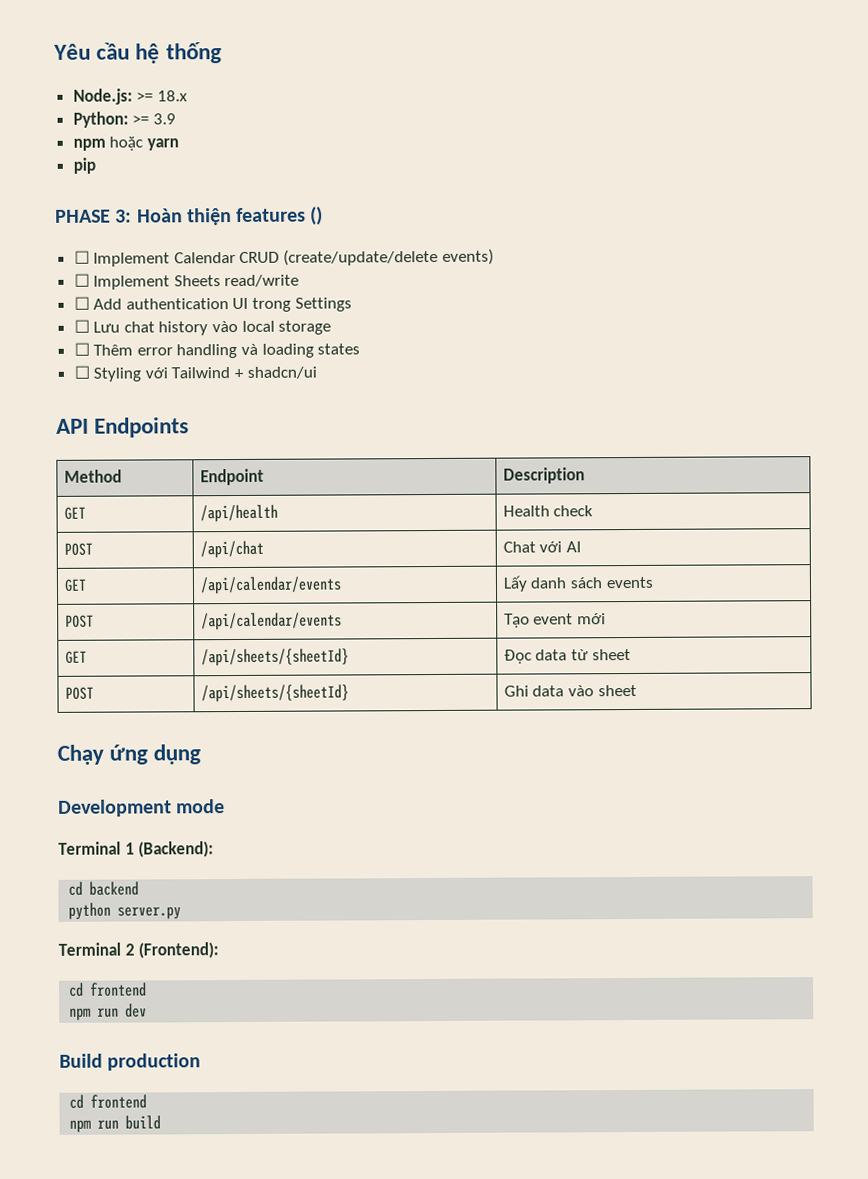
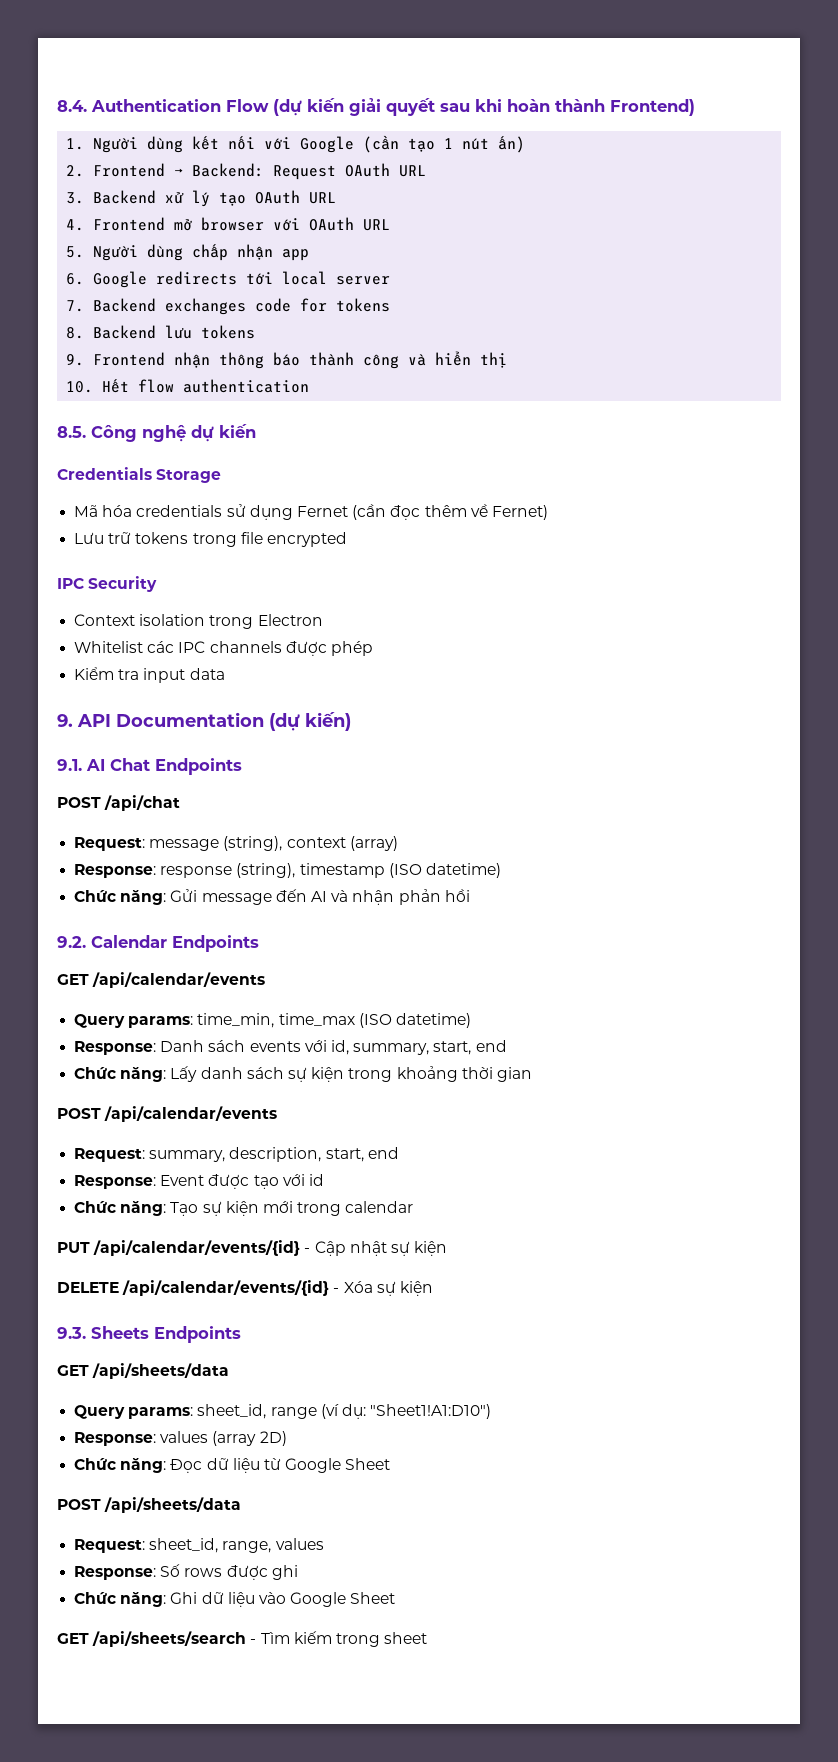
[53,42,222,64] [72,88,188,105] [72,111,176,128] [72,136,179,151] [72,157,96,174] [55,206,324,226] [73,248,494,267] [73,273,300,290] [73,296,352,312] [73,319,332,336] [73,342,361,359] [73,365,317,382] [56,417,190,438] [63,469,122,483] [199,468,264,486] [502,467,585,484] [63,506,86,520] [199,504,278,523] [502,505,594,517] [63,542,93,556] [199,540,264,559] [502,541,582,553] [63,578,87,592] [199,576,342,595] [502,575,653,592] [64,614,94,628] [200,612,342,631] [503,613,607,628] [64,650,87,664] [200,648,349,667] [503,649,631,664] [64,686,94,700] [200,684,349,703] [503,684,637,697] [57,744,202,765] [58,799,226,817] [58,841,215,858] [68,881,140,896] [68,902,182,920] [58,942,220,959] [68,982,148,997] [69,1003,148,1021] [59,1053,202,1071] [69,1094,148,1109] [69,1115,162,1133] Yêu cầu hệ thống // Node.js: >= 18.x // Python: >= 3.9 // npm hoặc yarn // pip // PHASE 3: Hoàn thiện features () // ☐ Implement Calendar CRUD (create/update/delete events) // ☐ Implement Sheets read/write // ☐ Add authentication UI trong Settings // ☐ Lưu chat history vào local storage // ☐ Thêm error handling và loading states // ☐ Styling với Tailwind + shadcn/ui // API Endpoints // Method | Endpoint | Description // GET | /api/health | Health check // POST | /api/chat | Chat với AI // GET | /api/calendar/events | Lấy danh sách events // POST | /api/calendar/events | Tạo event mới // GET | /api/sheets/{sheetId} | Đọc data từ sheet // POST | /api/sheets/{sheetId} | Ghi data vào sheet // Chạy ứng dụng // Development mode // Terminal 1 (Backend): // cd backend // python server.py // Terminal 2 (Frontend): // cd frontend // npm run dev // Build production // cd frontend // npm run build -> [57,98,695,116] [66,135,526,153] [66,163,427,180] [66,190,337,207] [66,217,391,231] [66,244,310,261] [66,271,391,288] [66,298,391,315] [66,325,256,339] [66,351,508,369] [66,379,310,393] [57,424,256,442] [57,467,222,483] [74,504,548,520] [74,532,347,547] [57,576,158,592] [74,614,323,629] [74,641,373,656] [74,667,225,683] [57,712,351,731] [57,758,242,775] [57,795,181,811] [74,836,398,851] [74,863,501,878] [74,889,470,905] [57,935,259,952] [57,972,266,988] [74,1013,471,1028] [74,1040,507,1055] [74,1066,532,1082] [57,1106,278,1122] [74,1147,399,1162] [74,1174,324,1189] [74,1201,414,1216] [57,1240,448,1256] [57,1280,433,1296] [57,1326,241,1343] [57,1363,230,1379] [74,1404,492,1419] [74,1431,287,1446] [74,1458,391,1473] [57,1497,242,1513] [74,1538,324,1553] [74,1564,298,1580] [74,1592,396,1607] [57,1631,428,1647] 8.4. Authentication Flow (dự kiến giải quyết sau khi hoàn thành Frontend) // 1. Người dùng kết nối với Google (cần tạo 1 nút ấn) // 2. Frontend → Backend: Request OAuth URL // 3. Backend xử lý tạo OAuth URL // 4. Frontend mở browser với OAuth URL // 5. Người dùng chấp nhận app // 6. Google redirects tới local server // 7. Backend exchanges code for tokens // 8. Backend lưu tokens // 9. Frontend nhận thông báo thành công và hiển thị // 10. Hết flow authentication // 8.5. Công nghệ dự kiến // Credentials Storage // Mã hóa credentials sử dụng Fernet (cần đọc thêm về Fernet) // Lưu trữ tokens trong file encrypted // IPC Security // Context isolation trong Electron // Whitelist các IPC channels được phép // Kiểm tra input data // 9. API Documentation (dự kiến) // 9.1. AI Chat Endpoints // POST /api/chat // Request: message (string), context (array) // Response: response (string), timestamp (ISO datetime) // Chức năng: Gửi message đến AI và nhận phản hồi // 9.2. Calendar Endpoints // GET /api/calendar/events // Query params: time_min, time_max (ISO datetime) // Response: Danh sách events với id, summary, start, end // Chức năng: Lấy danh sách sự kiện trong khoảng thời gian // POST /api/calendar/events // Request: summary, description, start, end // Response: Event được tạo với id // Chức năng: Tạo sự kiện mới trong calendar // PUT /api/calendar/events/{id} - Cập nhật sự kiện // DELETE /api/calendar/events/{id} - Xóa sự kiện // 9.3. Sheets Endpoints // GET /api/sheets/data // Query params: sheet_id, range (ví dụ: "Sheet1!A1:D10") // Response: values (array 2D) // Chức năng: Đọc dữ liệu từ Google Sheet // POST /api/sheets/data // Request: sheet_id, range, values // Response: Số rows được ghi // Chức năng: Ghi dữ liệu vào Google Sheet // GET /api/sheets/search - Tìm kiếm trong sheet

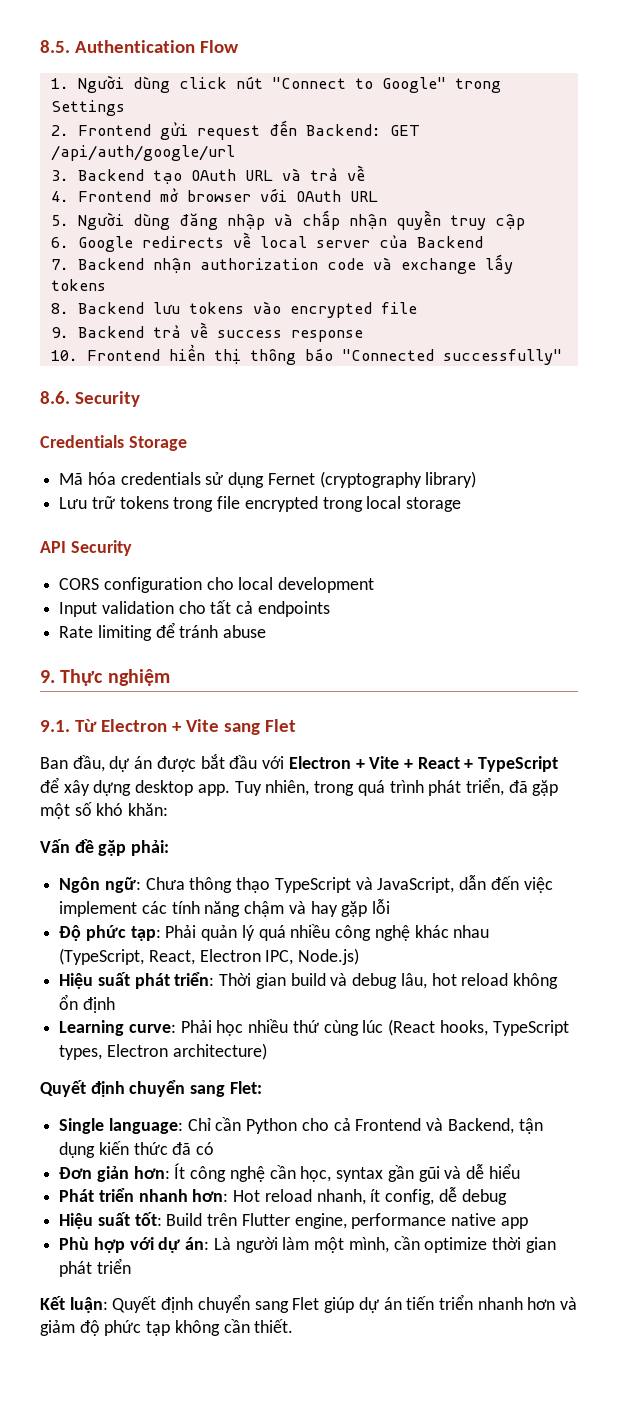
[57,100,87,112] 8.4. -> [40,40,70,53] 8.5.
[273,98,695,116] [66,135,526,153] [66,163,427,180] (dự kiến giải quyết sau khi hoàn thành Frontend) // 1. Người dùng kết nối với Google (cần tạo 1 nút ấn) // 2. Frontend → Backend: Request OAuth URL -> [50,75,501,93] [50,100,125,116] [50,120,420,140] [50,145,235,161] // 1. Người dùng click nút "Connect to Google" trong Settings // 2. Frontend gửi request đến Backend: GET /api/auth/google/url
[165,190,211,207] xử lý -> (144, 175) none
(337, 198) none -> [281,165,365,181] và trả về
[192,244,310,261] chấp nhận app -> [178,210,525,230] đăng nhập và chấp nhận quyền truy cập
[246,272,274,285] tới -> [232,232,251,248] về
(391, 280) none -> [378,235,483,248] của Backend
[165,298,328,315] exchanges code for -> [152,254,513,274] nhận authorization code và exchange lấy
[66,351,508,369] [66,379,310,393] [57,424,256,442] // 9. Frontend nhận thông báo thành công và hiển thị // 10. Hết flow authentication // 8.5. Công nghệ dự kiến -> [252,301,417,318] [50,322,363,342] [50,344,562,365] [40,391,140,407] vào encrypted file // 9. Backend trả về success response // 10. Frontend hiển thị thông báo "Connected successfully" // 8.6. Security
[352,504,548,520] (cần đọc thêm về Fernet) -> [319,471,477,488] (cryptography library)
[57,576,158,592] [74,614,323,629] [74,641,373,656] [74,667,225,683] [57,712,351,731] [57,758,242,775] [57,795,181,811] [74,836,398,851] [74,863,501,878] [74,889,470,905] [57,935,259,952] [57,972,266,988] [74,1013,471,1028] [74,1040,507,1055] [74,1066,532,1082] [57,1106,278,1122] [74,1147,399,1162] [74,1174,324,1189] [74,1201,414,1216] [57,1240,448,1256] [57,1280,433,1296] [57,1326,241,1343] [57,1363,230,1379] [74,1404,492,1419] [74,1431,287,1446] [74,1458,391,1473] [57,1497,242,1513] [74,1538,324,1553] [74,1564,298,1580] [74,1592,396,1607] [57,1631,428,1647] // IPC Security // Context isolation trong Electron // Whitelist các IPC channels được phép // Kiểm tra input data // 9. API Documentation (dự kiến) // 9.1. AI Chat Endpoints // POST /api/chat // Request: message (string), context (array) // Response: response (string), timestamp (ISO datetime) // Chức năng: Gửi message đến AI và nhận phản hồi // 9.2. Calendar Endpoints // GET /api/calendar/events // Query params: time_min, time_max (ISO datetime) // Response: Danh sách events với id, summary, start, end // Chức năng: Lấy danh sách sự kiện trong khoảng thời gian // POST /api/calendar/events // Request: summary, description, start, end // Response: Event được tạo với id // Chức năng: Tạo sự kiện mới trong calendar // PUT /api/calendar/events/{id} - Cập nhật sự kiện // DELETE /api/calendar/events/{id} - Xóa sự kiện // 9.3. Sheets Endpoints // GET /api/sheets/data // Query params: sheet_id, range (ví dụ: "Sheet1!A1:D10") // Response: values (array 2D) // Chức năng: Đọc dữ liệu từ Google Sheet // POST /api/sheets/data // Request: sheet_id, range, values // Response: Số rows được ghi // Chức năng: Ghi dữ liệu vào Google Sheet // GET /api/sheets/search - Tìm kiếm trong sheet -> [322,496,462,512] [40,540,132,556] [59,577,375,593] [59,600,330,617] [59,622,267,641] [40,669,170,686] [40,719,296,735] [40,754,559,772] [40,777,559,796] [40,802,169,819] [40,839,170,856] [59,875,553,893] [59,899,391,917] [59,924,490,941] [59,948,360,965] [59,972,558,989] [59,994,115,1013] [59,1019,569,1036] [59,1043,267,1060] [40,1080,262,1097] [59,1117,543,1134] [59,1141,215,1158] [59,1163,520,1182] [59,1187,507,1205] [59,1212,528,1229] [59,1236,556,1253] [59,1258,131,1277] [40,1294,578,1313] [40,1319,294,1336] trong local storage // API Security // CORS configuration cho local development // Input validation cho tất cả endpoints // Rate limiting để tránh abuse // 9. Thực nghiệm // 9.1. Từ Electron + Vite sang Flet // Ban đầu, dự án được bắt đầu với Electron + Vite + React + TypeScript để xây dựng desktop app. Tuy nhiên, trong quá trình phát triển, đã gặp một số khó khăn: // Vấn đề gặp phải: // Ngôn ngữ: Chưa thông thạo TypeScript và JavaScript, dẫn đến việc implement các tính năng chậm và hay gặp lỗi // Độ phức tạp: Phải quản lý quá nhiều công nghệ khác nhau (TypeScript, React, Electron IPC, Node.js) // Hiệu suất phát triển: Thời gian build và debug lâu, hot reload không ổn định // Learning curve: Phải học nhiều thứ cùng lúc (React hooks, TypeScript types, Electron architecture) // Quyết định chuyển sang Flet: // Single language: Chỉ cần Python cho cả Frontend và Backend, tận dụng kiến thức đã có // Đơn giản hơn: Ít công nghệ cần học, syntax gần gũi và dễ hiểu // Phát triển nhanh hơn: Hot reload nhanh, ít config, dễ debug // Hiệu suất tốt: Build trên Flutter engine, performance native app // Phù hợp với dự án: Là người làm một mình, cần optimize thời gian phát triển // Kết luận: Quyết định chuyển sang Flet giúp dự án tiến triển nhanh hơn và giảm độ phức tạp không cần thiết.

